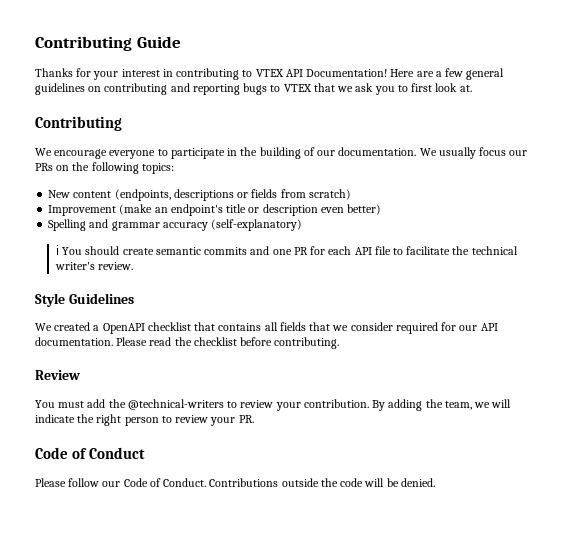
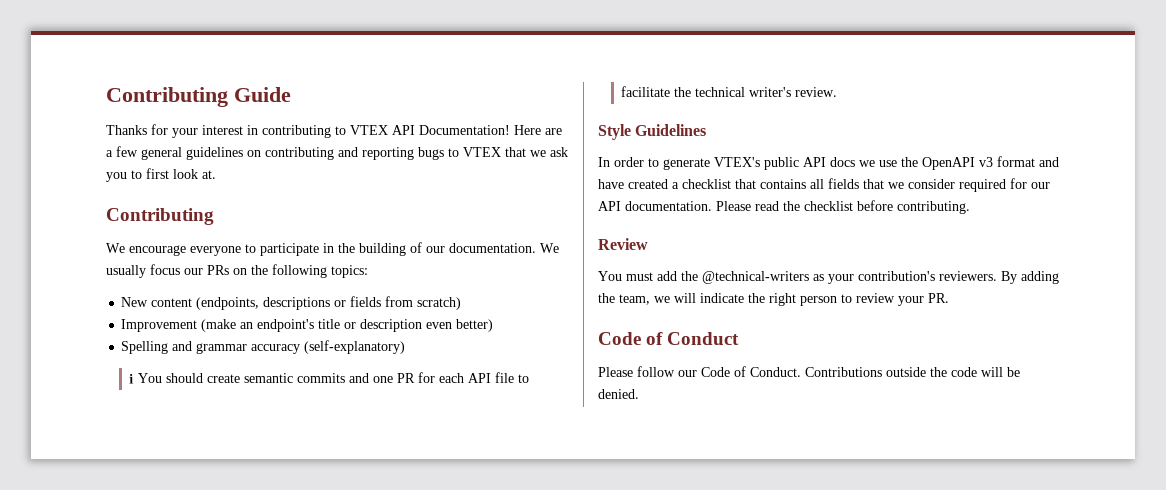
[35,323,52,331] We -> [598,156,1059,170] [598,179,624,189] In order to generate VTEX's public API docs we use the OpenAPI v3 format and have
[102,323,145,334] OpenAPI -> (679, 185) none
[227,399,369,411] to review your contribution. -> [813,271,997,284] as your contribution's reviewers.

